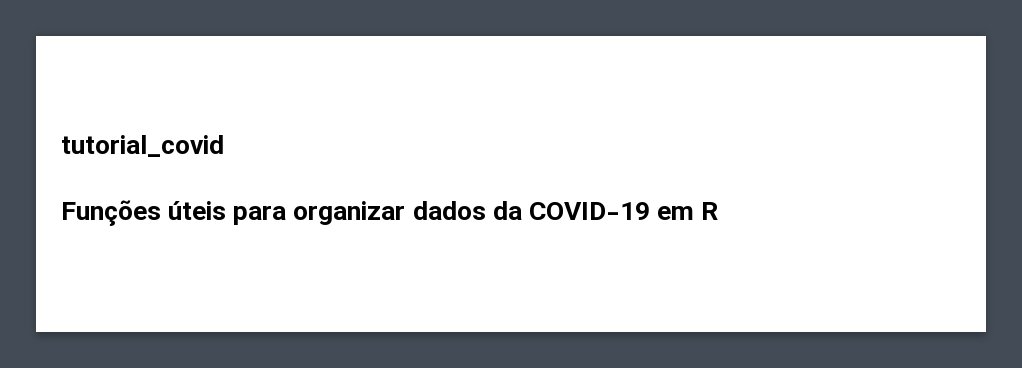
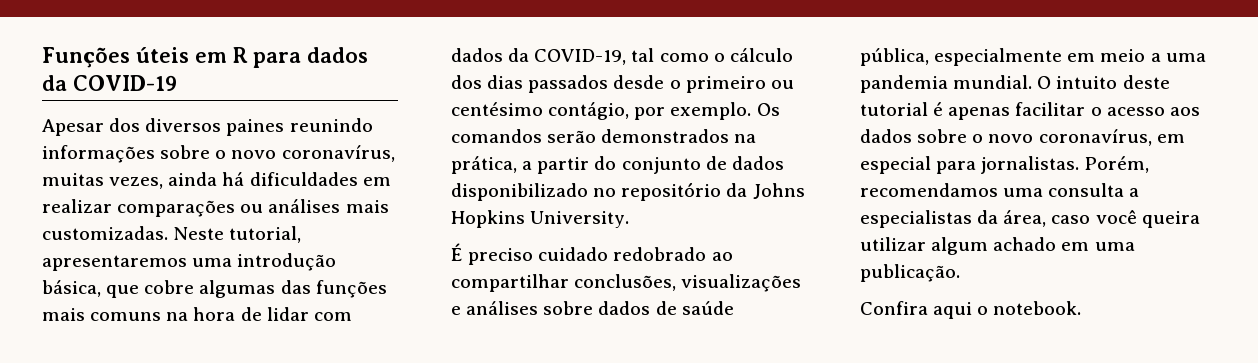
[61,135,224,157] tutorial_covid // -> (42, 57) none
[233,201,406,225] para organizar -> [195,47,301,68] em R para
[657,202,719,220] em R -> [42,118,373,136] [42,145,395,163] [42,172,391,189] [42,199,389,217] [42,226,302,243] [42,253,337,271] [42,280,387,298] [42,307,352,321] [451,48,793,65] [451,75,794,93] [451,102,780,120] [451,129,757,143] [451,156,784,174] [451,182,805,201] [451,210,630,228] [451,243,733,265] [451,274,802,292] [451,301,734,315] [860,48,1206,66] [860,75,1170,93] [860,102,1200,120] [860,129,1185,146] [860,156,1150,174] [860,183,1140,197] [860,210,1200,228] [860,237,1135,255] [860,264,960,282] [860,301,1082,319] // Apesar dos diversos paines reunindo informações sobre o novo coronavírus, muitas vezes, ainda há dificuldades em realizar comparações ou análises mais customizadas. Neste tutorial, apresentaremos uma introdução básica, que cobre algumas das funções mais comuns na hora de lidar com dados da COVID-19, tal como o cálculo dos dias passados desde o primeiro ou centésimo contágio, por exemplo. Os comandos serão demonstrados na prática, a partir do conjunto de dados disponibilizado no repositório da Johns Hopkins University. // É preciso cuidado redobrado ao compartilhar conclusões, visualizações e análises sobre dados de saúde pública, especialmente em meio a uma pandemia mundial. O intuito deste tutorial é apenas facilitar o acesso aos dados sobre o novo coronavírus, em especial para jornalistas. Porém, recomendamos uma consulta a especialistas da área, caso você queira utilizar algum achado em uma publicação. // Confira aqui o notebook.

